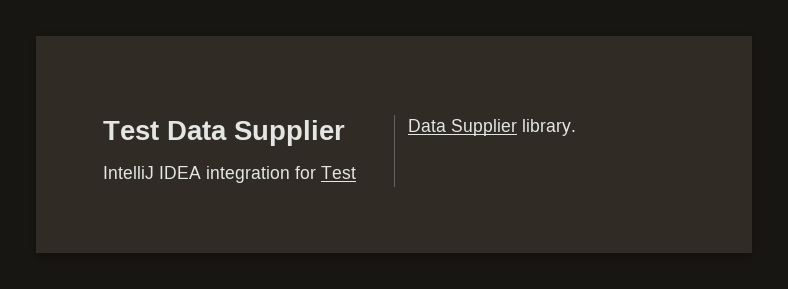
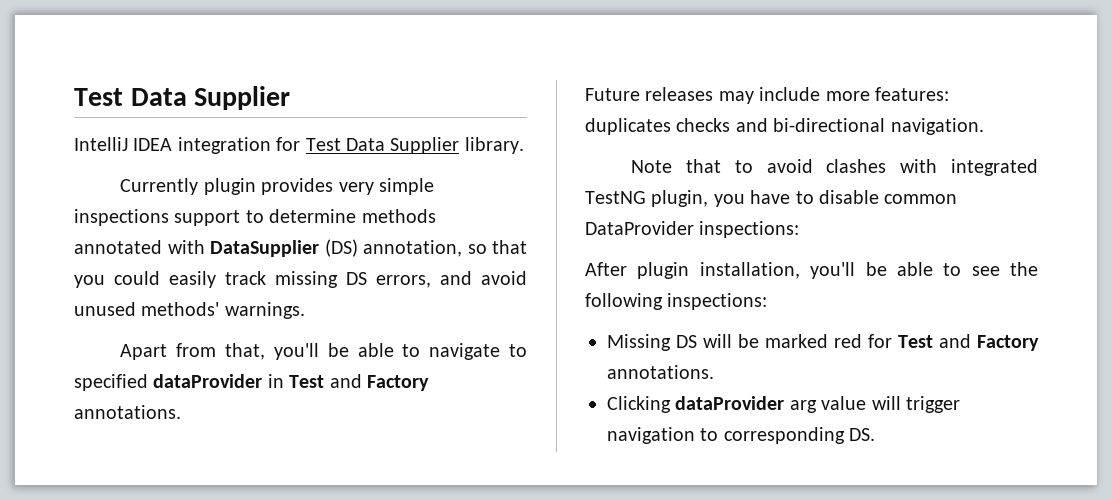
(576, 127) none -> [120,178,435,195] [74,209,436,226] [74,239,527,257] [74,271,527,288] [74,302,305,319] [120,343,528,360] [74,374,429,391] [74,405,181,419] [585,87,949,104] [585,118,984,135] [631,159,1038,176] [585,190,958,207] [585,221,800,238] [585,262,1038,279] [585,293,768,310] [607,334,1039,351] [607,365,714,379] [607,396,960,413] [607,427,876,444] // Currently plugin provides very simple inspections support to determine methods annotated with DataSupplier (DS) annotation, so that you could easily track missing DS errors, and avoid unused methods' warnings. // Apart from that, you'll be able to navigate to specified dataProvider in Test and Factory annotations. // Future releases may include more features: duplicates checks and bi-directional navigation. // Note that to avoid clashes with integrated TestNG plugin, you have to disable common DataProvider inspections: // After plugin installation, you'll be able to see the following inspections: // Missing DS will be marked red for Test and Factory annotations. // Clicking dataProvider arg value will trigger navigation to corresponding DS.

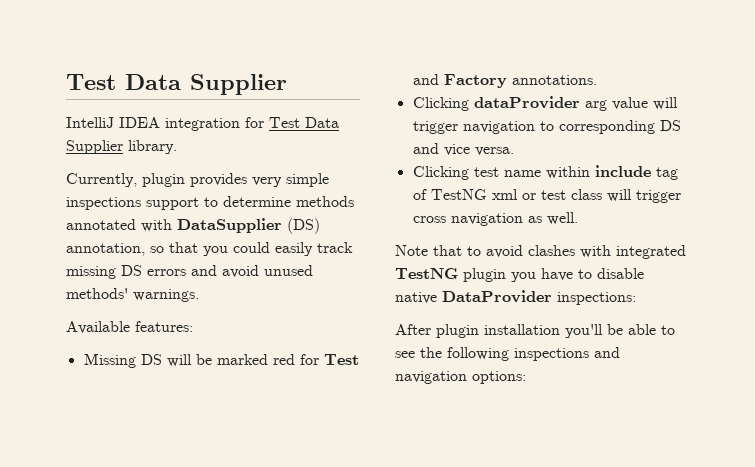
[120,178,199,195] Currently -> [66,173,137,187] Currently,
[376,275,431,288] errors, -> [147,269,186,276] errors
[120,343,528,360] [74,374,429,391] [74,405,181,419] [585,87,949,104] [585,118,984,135] [631,159,1038,176] [585,190,958,207] [585,221,800,238] [585,262,1038,279] [585,293,768,310] Apart from that, you'll be able to navigate to specified dataProvider in Test and Factory annotations. // Future releases may include more features: duplicates checks and bi-directional navigation. // Note that to avoid clashes with integrated TestNG plugin, you have to disable common DataProvider inspections: // After plugin installation, you'll be able to see the following inspections: -> [66,321,193,334] Available features:
[849,428,876,441] DS. -> [659,120,681,131] [412,143,514,156] [412,165,678,180] [412,189,681,203] [412,212,578,226] [395,245,686,259] [395,268,644,282] [395,290,636,305] [395,324,675,338] [395,347,620,361] [395,371,526,384] DS and vice versa. // Clicking test name within include tag of TestNG xml or test class will trigger cross navigation as well. // Note that to avoid clashes with integrated TestNG plugin you have to disable native DataProvider inspections: // After plugin installation you'll be able to see the following inspections and navigation options:

